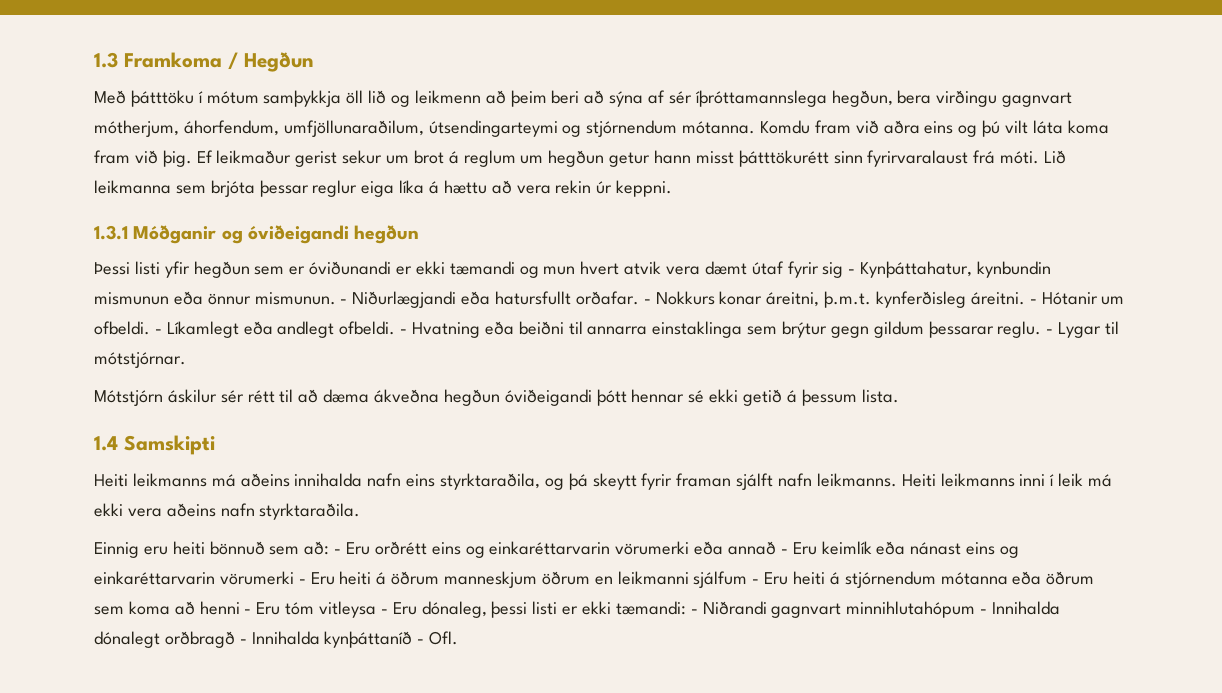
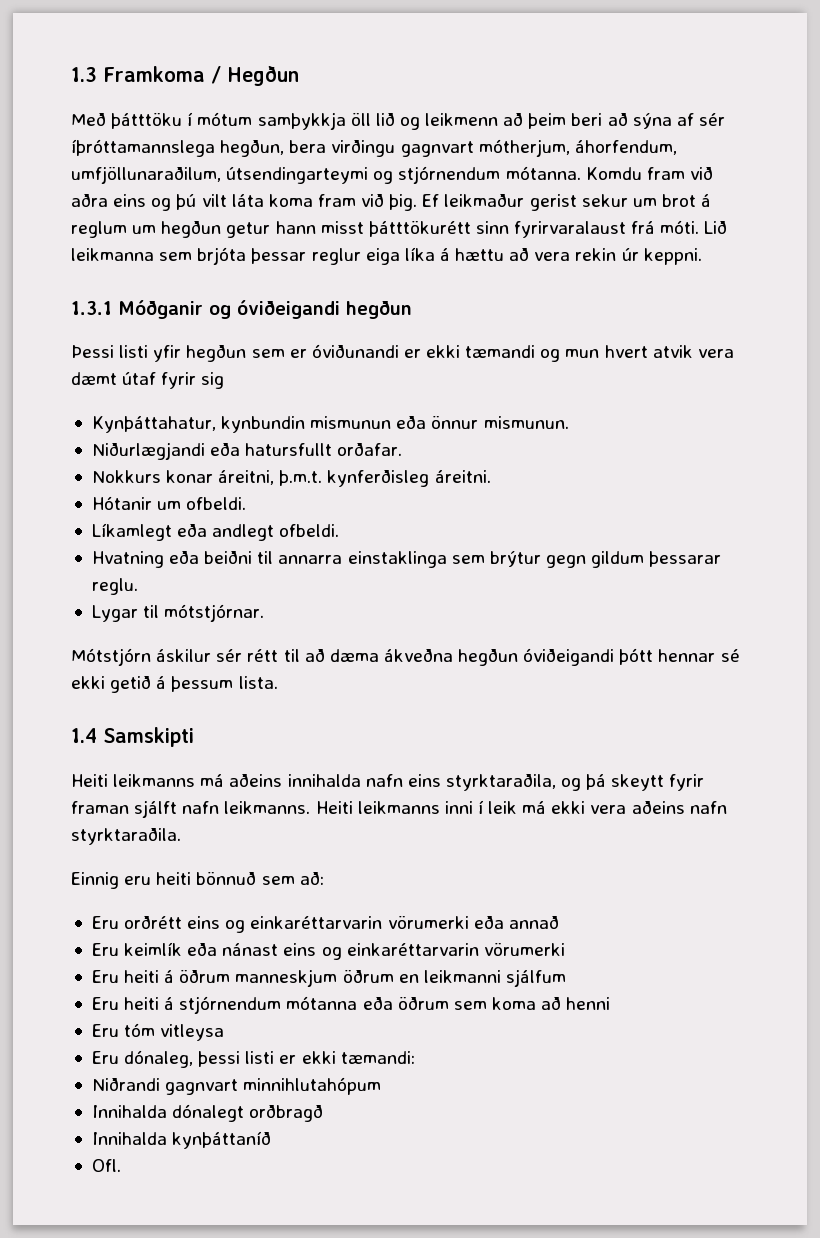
[848,269,856,274] - -> (225, 380) //
[340,299,348,304] - -> (569, 422) //
[643,299,651,304] - -> (403, 449) //
[1029,299,1037,304] - -> (491, 476) //
[154,329,162,334] - -> (247, 503) //
[400,329,408,334] - -> (340, 530) //
[1046,329,1054,334] - -> (138, 586) //
[334,549,342,554] - -> (324, 878) //
[780,549,788,554] - -> (559, 922) //
[298,579,306,584] - -> (565, 949) //
[752,579,760,584] - -> (566, 978) //
[244,609,252,614] - -> (611, 1003) //
[380,609,388,614] - -> (225, 1032) //
[690,609,698,614] - -> (415, 1057) //
[980,609,988,614] - -> (382, 1086) //
[239,639,247,644] - -> (324, 1113) //
[417,639,425,644] - -> (272, 1140) //

